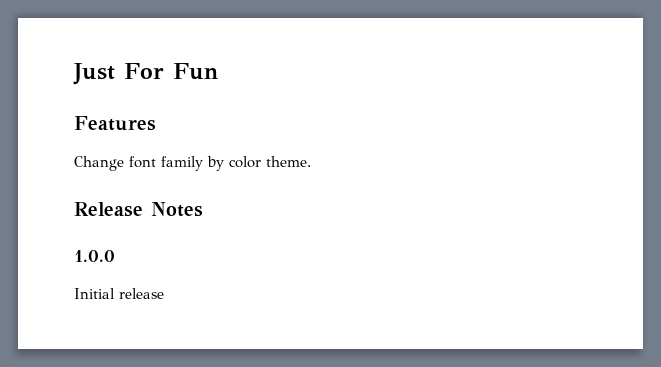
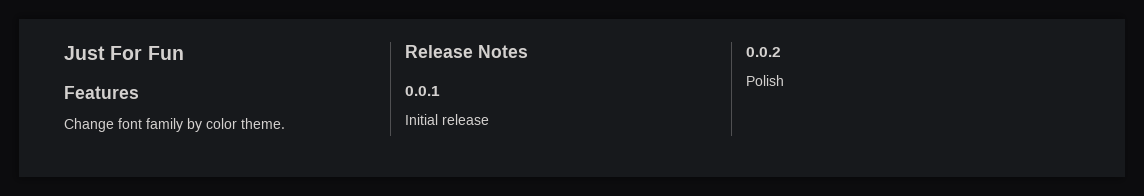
[74,250,115,262] 1.0.0 -> [405,86,440,96] 0.0.1
(164, 293) none -> [746,47,781,57] [746,75,784,86] // 0.0.2 // Polish

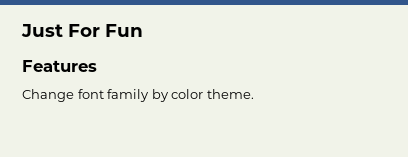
[405,45,528,58] [405,86,440,96] [405,114,489,125] [746,47,781,57] [746,75,784,86] // Release Notes // 0.0.1 // Initial release // 0.0.2 // Polish -> (254, 94) none

